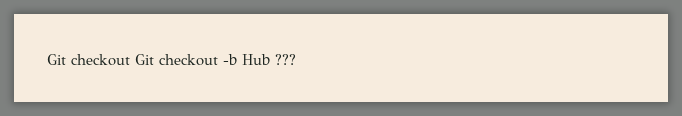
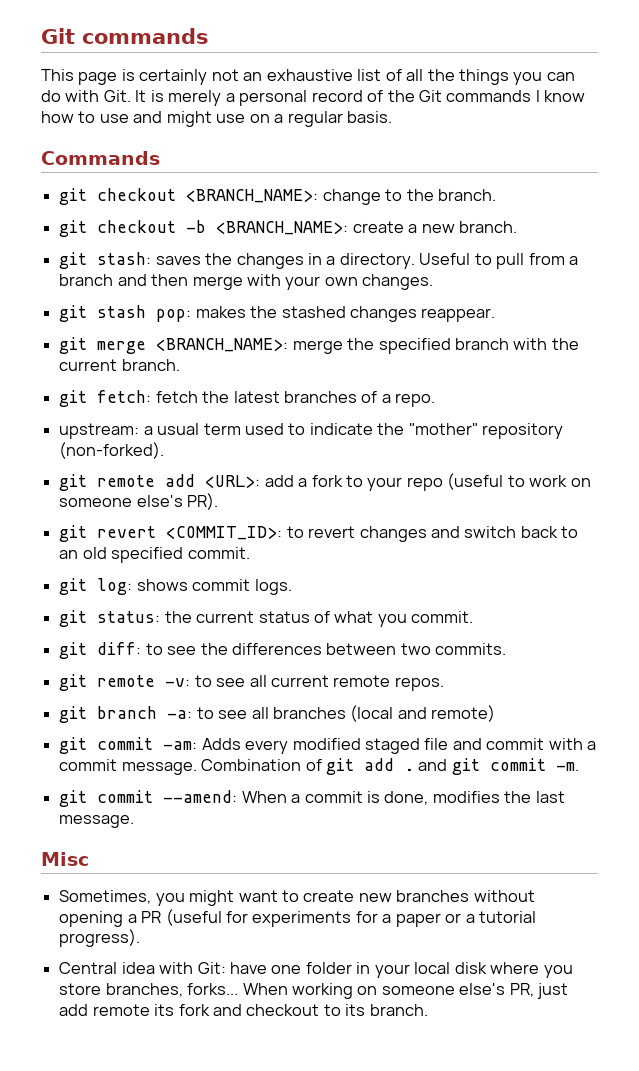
[47,54,296,66] Git checkout Git checkout -b Hub ??? -> [41,28,209,44] [41,69,575,85] [41,90,586,106] [41,111,393,127] [41,151,160,165] [59,188,496,205] [59,220,517,237] [59,252,579,269] [59,274,434,290] [59,305,496,322] [59,337,579,354] [59,359,180,371] [59,390,436,407] [59,423,564,439] [59,442,165,459] [59,473,591,491] [59,493,219,510] [59,525,579,542] [59,547,250,563] [59,578,292,595] [59,610,474,627] [59,642,507,659] [59,674,444,691] [59,705,496,723] [59,737,597,754] [59,758,579,775] [59,790,565,807] [59,815,135,828] [41,852,89,866] [59,890,535,906] [59,909,537,927] [59,929,141,947] [59,962,573,978] [59,983,569,999] [59,1004,428,1016] Git commands // This page is certainly not an exhaustive list of all the things you can do with Git. It is merely a personal record of the Git commands I know how to use and might use on a regular basis. // Commands // git checkout <BRANCH_NAME>: change to the branch. // git checkout -b <BRANCH_NAME>: create a new branch. // git stash: saves the changes in a directory. Useful to pull from a branch and then merge with your own changes. // git stash pop: makes the stashed changes reappear. // git merge <BRANCH_NAME>: merge the specified branch with the current branch. // git fetch: fetch the latest branches of a repo. // upstream: a usual term used to indicate the "mother" repository (non-forked). // git remote add <URL>: add a fork to your repo (useful to work on someone else's PR). // git revert <COMMIT_ID>: to revert changes and switch back to an old specified commit. // git log: shows commit logs. // git status: the current status of what you commit. // git diff: to see the differences between two commits. // git remote -v: to see all current remote repos. // git branch -a: to see all branches (local and remote) // git commit -am: Adds every modified staged file and commit with a commit message. Combination of git add . and git commit -m. // git commit --amend: When a commit is done, modifies the last message. // Misc // Sometimes, you might want to create new branches without opening a PR (useful for experiments for a paper or a tutorial progress). // Central idea with Git: have one folder in your local disk where you store branches, forks... When working on someone else's PR, just add remote its fork and checkout to its branch.

